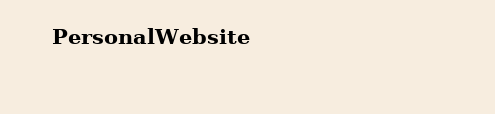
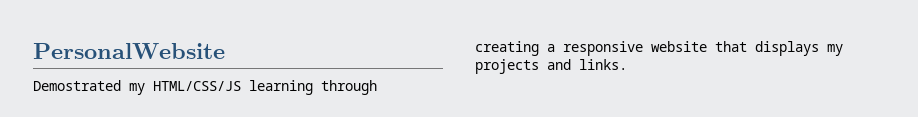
(250, 36) none -> [33,80,377,95] [475,41,843,56] [475,59,627,74] // Demostrated my HTML/CSS/JS learning through creating a responsive website that displays my projects and links.

